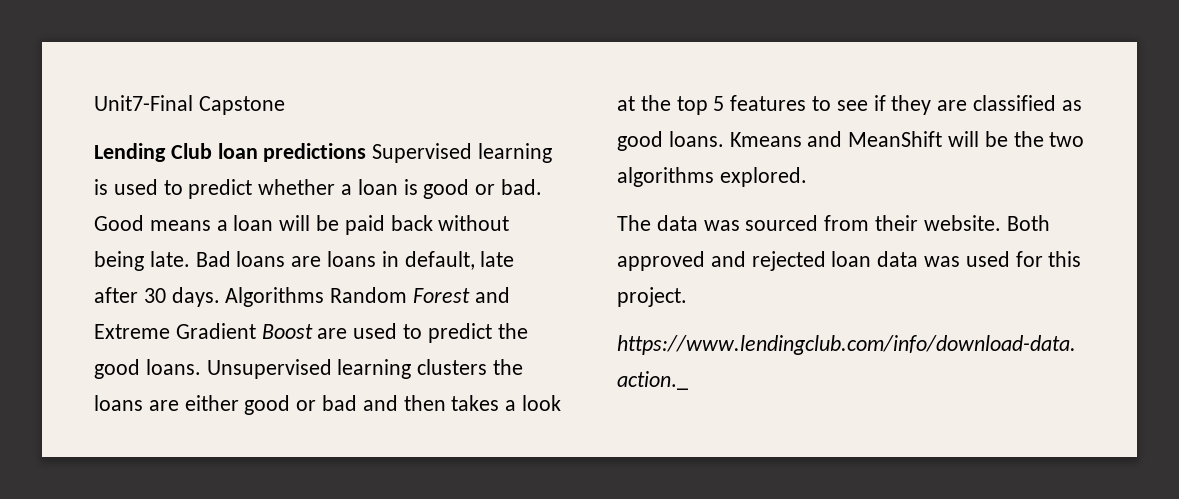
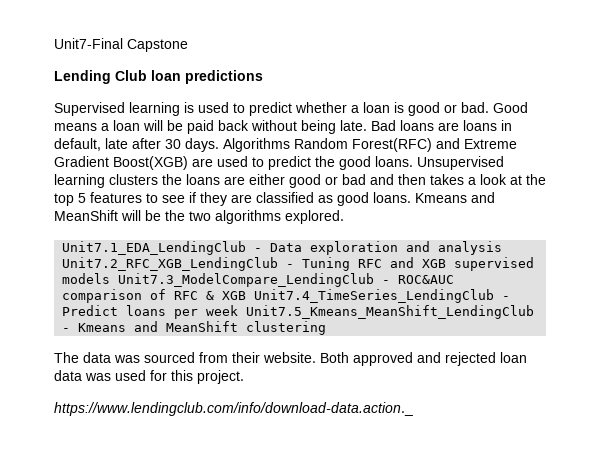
(367, 152) none -> (263, 77) //
[413,288,471,303] Forest -> [352,138,432,152] Forest(RFC)
[261,324,313,339] Boost -> [113,156,188,170] Boost(XGB)
(807, 177) none -> [62,241,503,255] [62,257,535,271] [62,273,455,287] [62,289,511,303] [62,305,535,319] [62,321,327,335] // Unit7.1_EDA_LendingClub - Data exploration and analysis Unit7.2_RFC_XGB_LendingClub - Tuning RFC and XGB supervised models Unit7.3_ModelCompare_LendingClub - ROC&AUC comparison of RFC & XGB Unit7.4_TimeSeries_LendingClub - Predict loans per week Unit7.5_Kmeans_MeanShift_LendingClub - Kmeans and MeanShift clustering

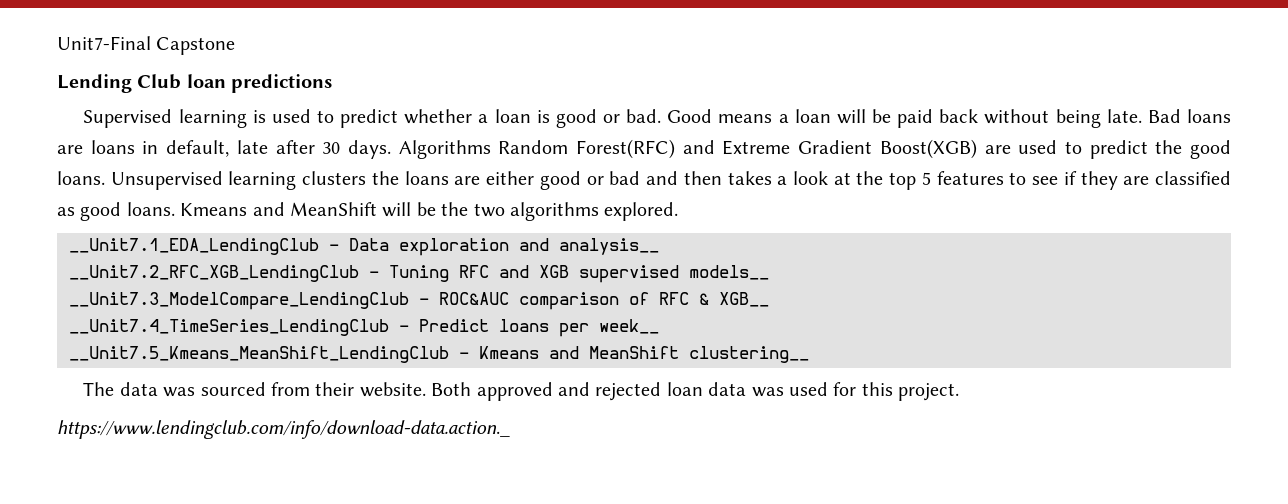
[62,241,247,255] Unit7.1_EDA_LendingClub -> [69,238,319,255] __Unit7.1_EDA_LendingClub
[438,241,503,255] [62,257,279,271] analysis Unit7.2_RFC_XGB_LendingClub -> [559,238,659,255] [69,265,359,282] analysis__ // __Unit7.2_RFC_XGB_LendingClub
[62,273,375,287] models Unit7.3_ModelCompare_LendingClub -> [689,265,769,280] [69,292,409,310] models__ // __Unit7.3_ModelCompare_LendingClub
[222,289,495,303] XGB Unit7.4_TimeSeries_LendingClub -> [719,292,769,307] [69,319,389,336] XGB__ // __Unit7.4_TimeSeries_LendingClub
[206,305,535,319] week Unit7.5_Kmeans_MeanShift_LendingClub -> [599,319,659,334] [69,346,449,363] week__ // __Unit7.5_Kmeans_MeanShift_LendingClub
[246,321,327,335] clustering -> [689,346,809,363] clustering__

